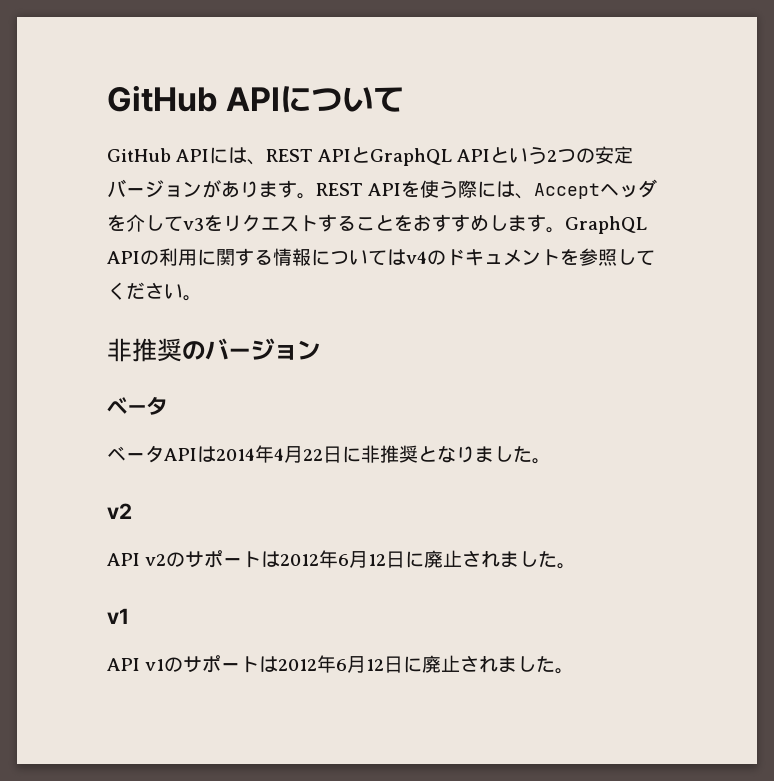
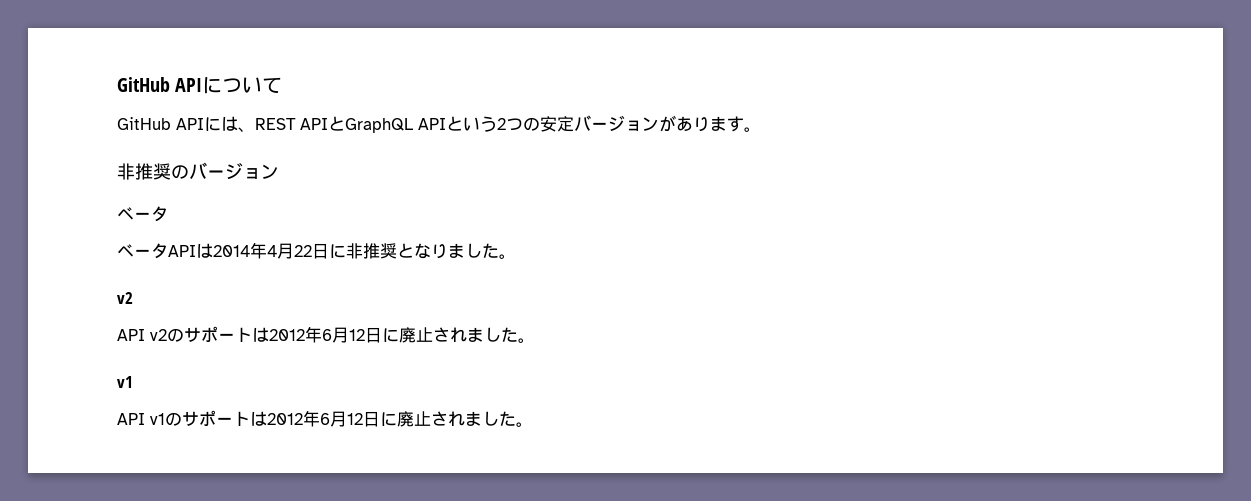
[316,179,658,199] [107,214,647,234] [107,248,655,266] [107,282,202,301] REST APIを使う際には、Acceptヘッダを介してv3をリクエストすることをおすすめします。GraphQL APIの利用に関する情報についてはv4のドキュメントを参照してください。 -> (761, 129) none

